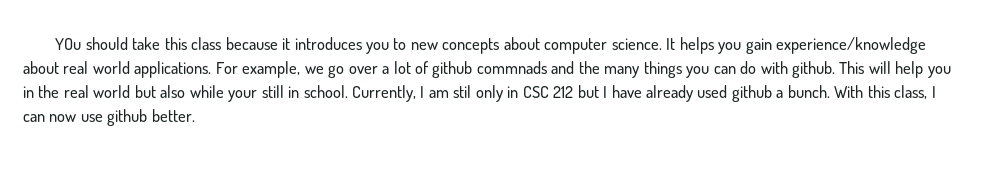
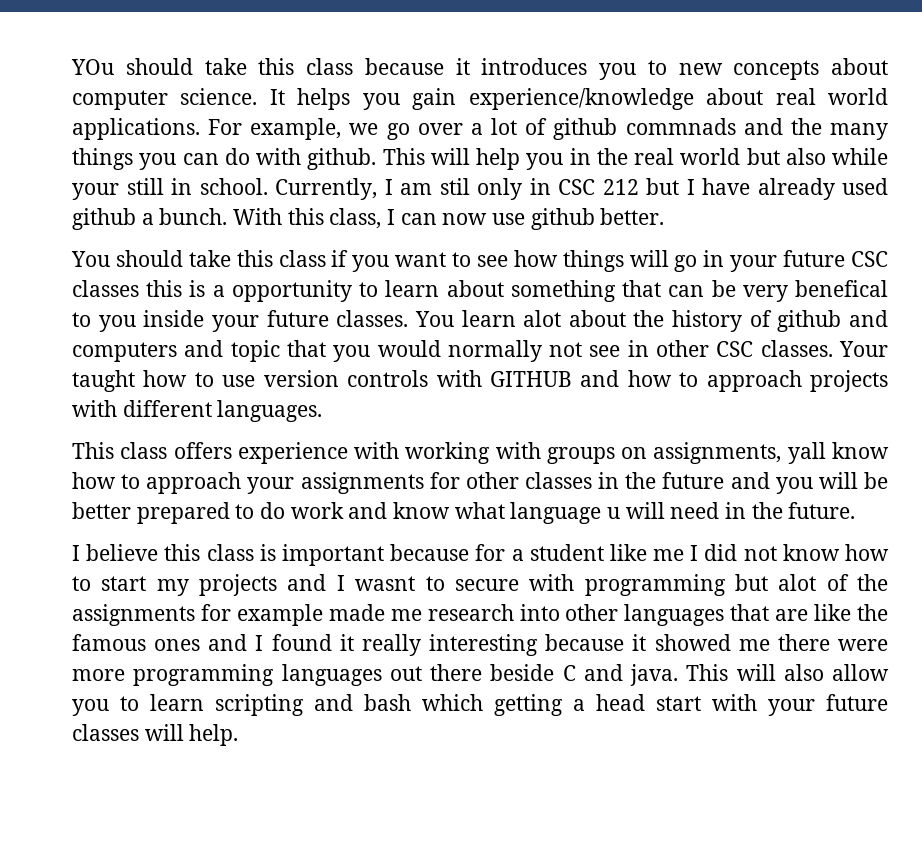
(195, 115) none -> [71,250,888,272] [72,280,889,302] [72,310,888,332] [72,340,888,362] [72,370,888,392] [72,400,323,422] [72,442,889,464] [72,472,888,494] [72,502,856,524] [72,544,889,566] [72,574,888,596] [72,604,888,626] [72,634,889,656] [72,664,889,686] [72,694,888,716] [72,724,239,746] // You should take this class if you want to see how things will go in your future CSC classes this is a opportunity to learn about something that can be very benefical to you inside your future classes. You learn alot about the history of github and computers and topic that you would normally not see in other CSC classes. Your taught how to use version controls with GITHUB and how to approach projects with different languages. // This class offers experience with working with groups on assignments, yall know how to approach your assignments for other classes in the future and you will be better prepared to do work and know what language u will need in the future. // I believe this class is important because for a student like me I did not know how to start my projects and I wasnt to secure with programming but alot of the assignments for example made me research into other languages that are like the famous ones and I found it really interesting because it showed me there were more programming languages out there beside C and java. This will also allow you to learn scripting and bash which getting a head start with your future classes will help.

